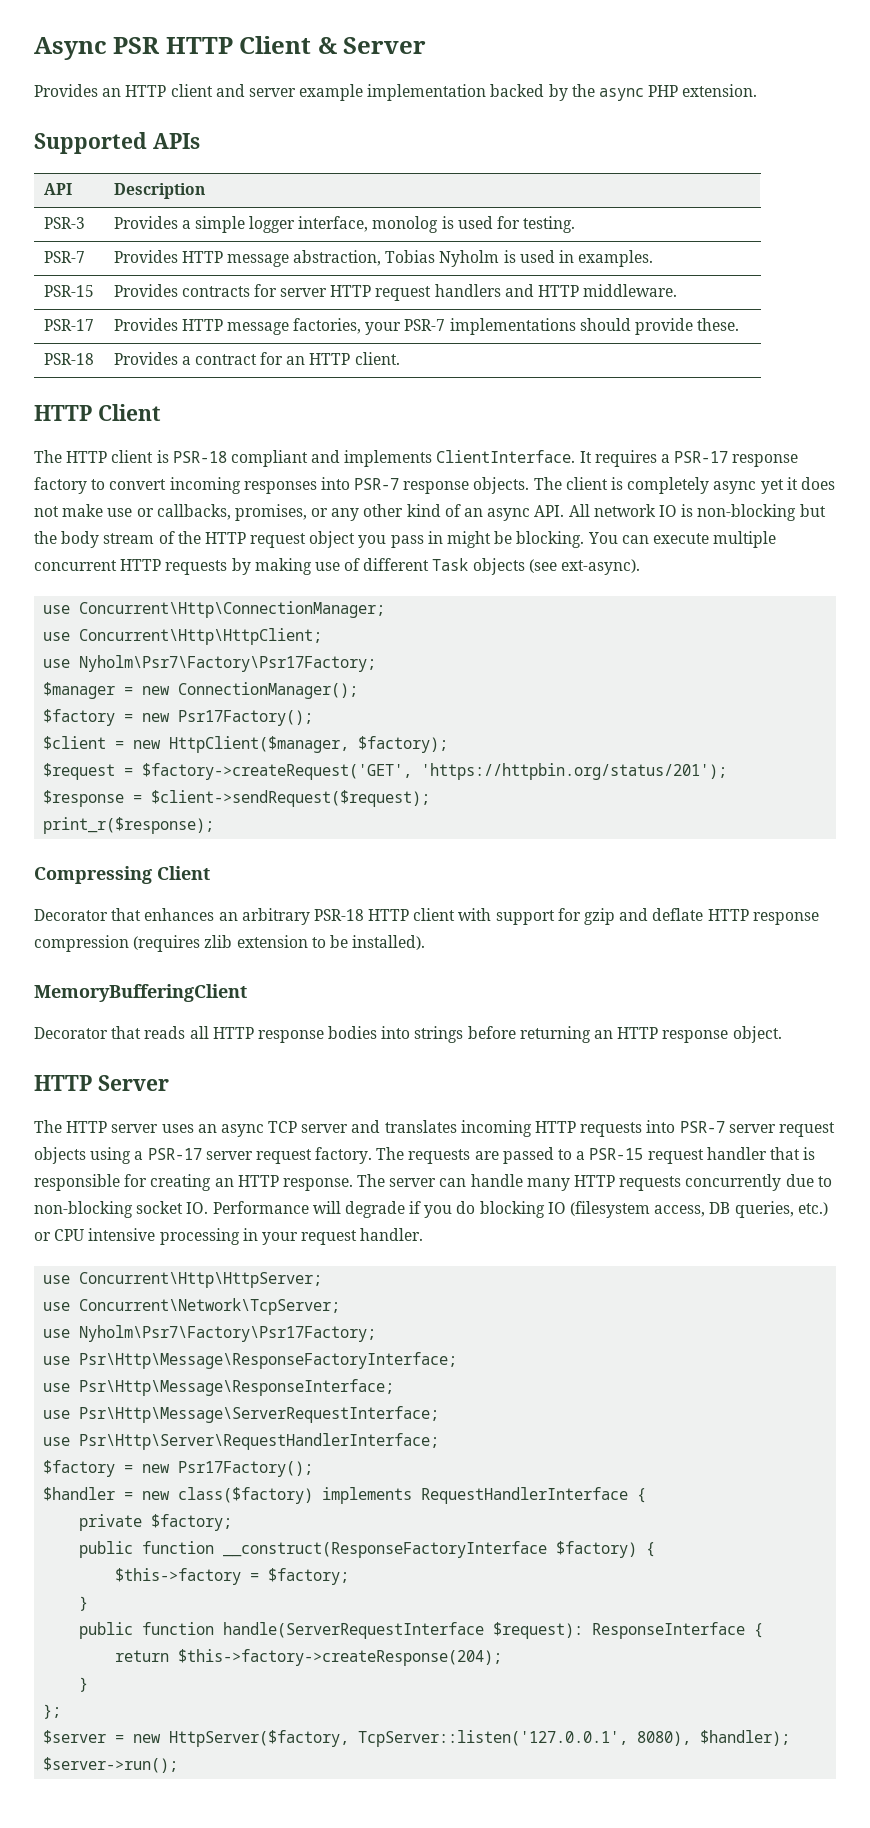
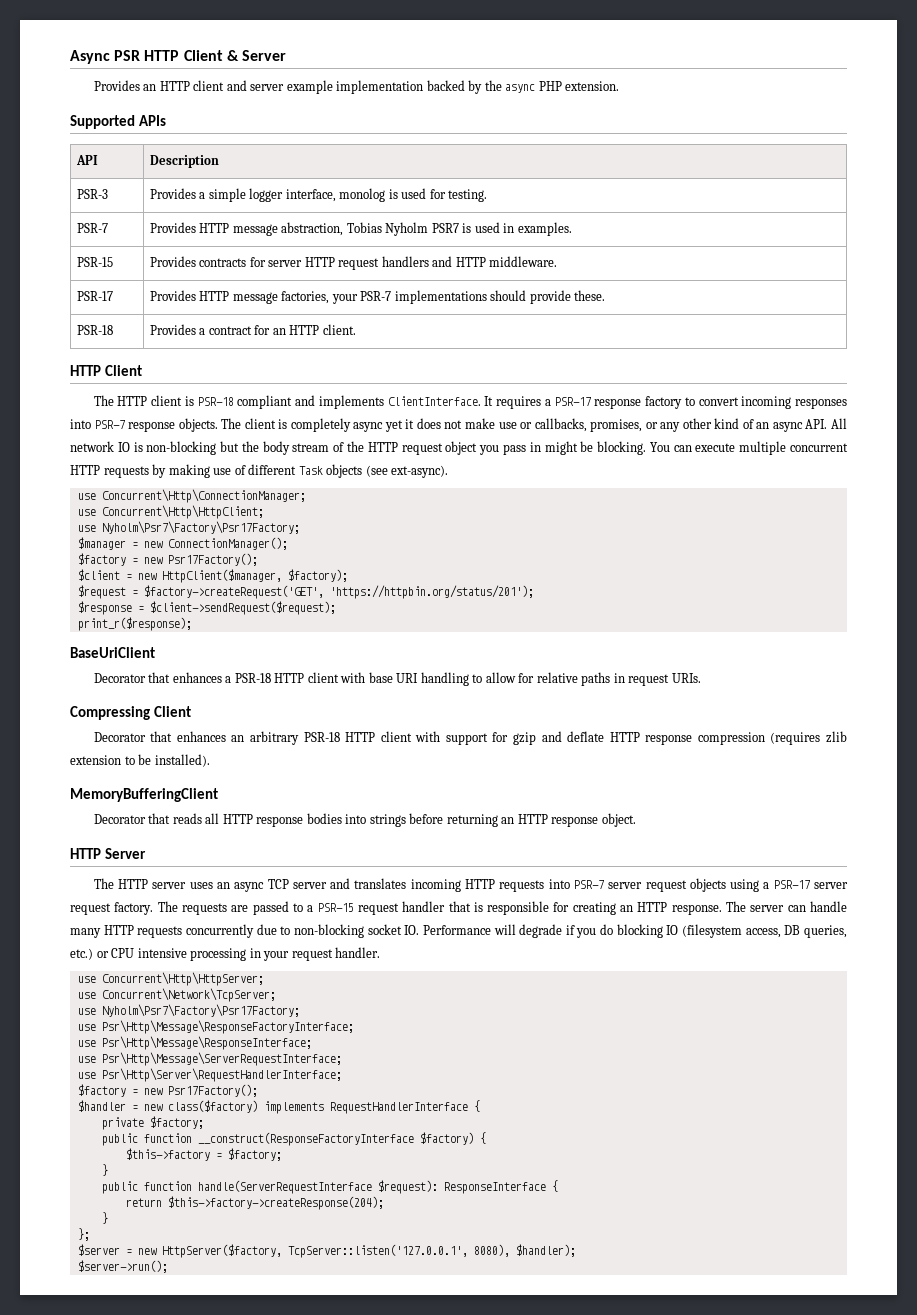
(500, 258) none -> [431,223,459,233] PSR7
(215, 825) none -> [70,647,155,658] [93,672,701,686] // BaseUriClient // Decorator that enhances a PSR-18 HTTP client with base URI handling to allow for relative paths in request URIs.

